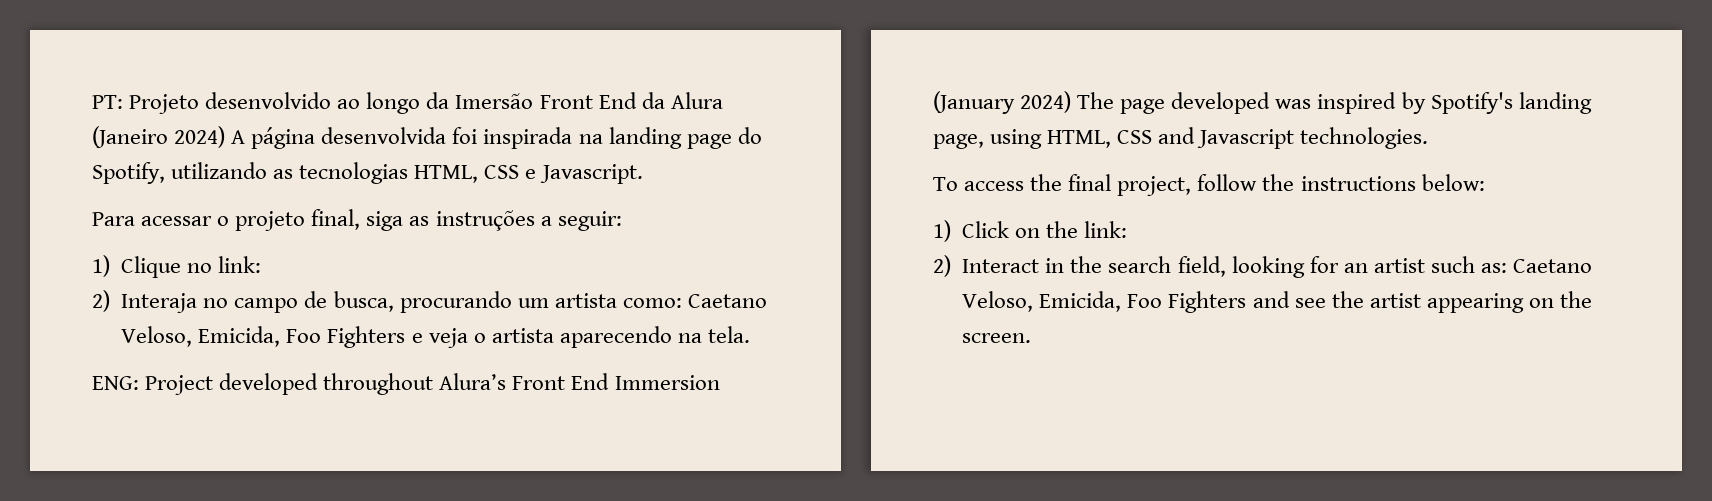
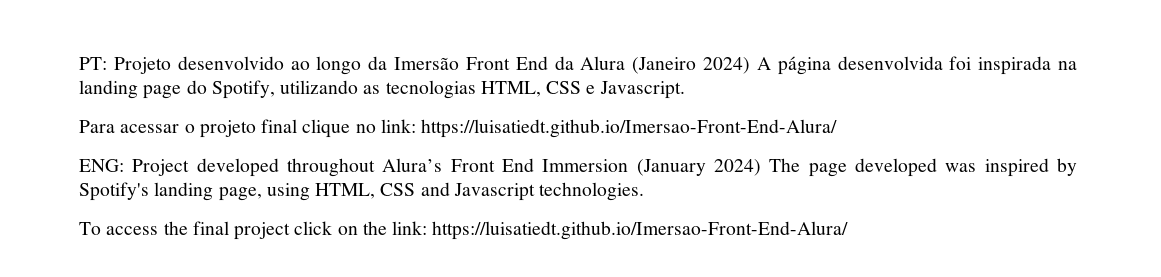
[311,209,622,231] [92,255,262,278] [92,290,767,313] [121,326,750,348] final, siga as instruções a seguir: // 1) Clique no link: // 2) Interaja no campo de busca, procurando um artista como: Caetano Veloso, Emicida, Foo Fighters e veja o artista aparecendo na tela. -> [261,119,838,138] final clique no link: https://luisatiedt.github.io/Imersao-Front-End-Alura/
[1117,174,1485,196] [933,220,1128,242] [933,255,1593,278] [962,291,1592,313] [962,333,1032,343] project, follow the instructions below: // 1) Click on the link: // 2) Interact in the search field, looking for an artist such as: Caetano Veloso, Emicida, Foo Fighters and see the artist appearing on the screen. -> [234,221,849,240] project click on the link: https://luisatiedt.github.io/Imersao-Front-End-Alura/

